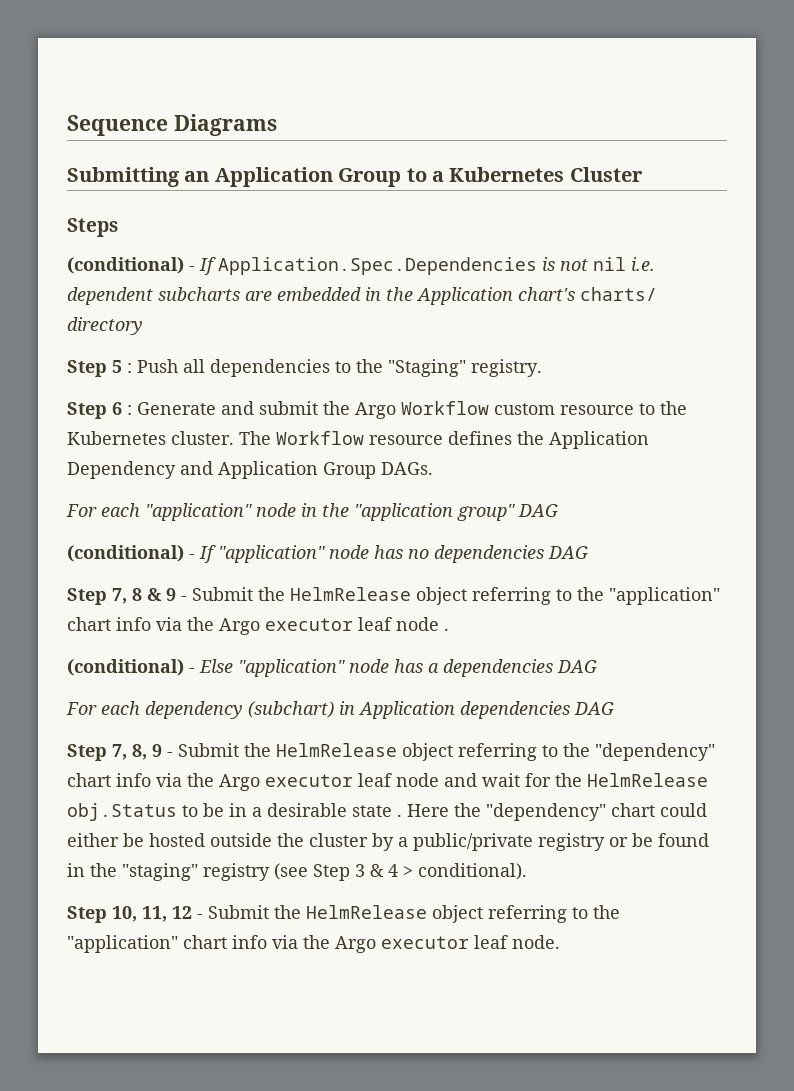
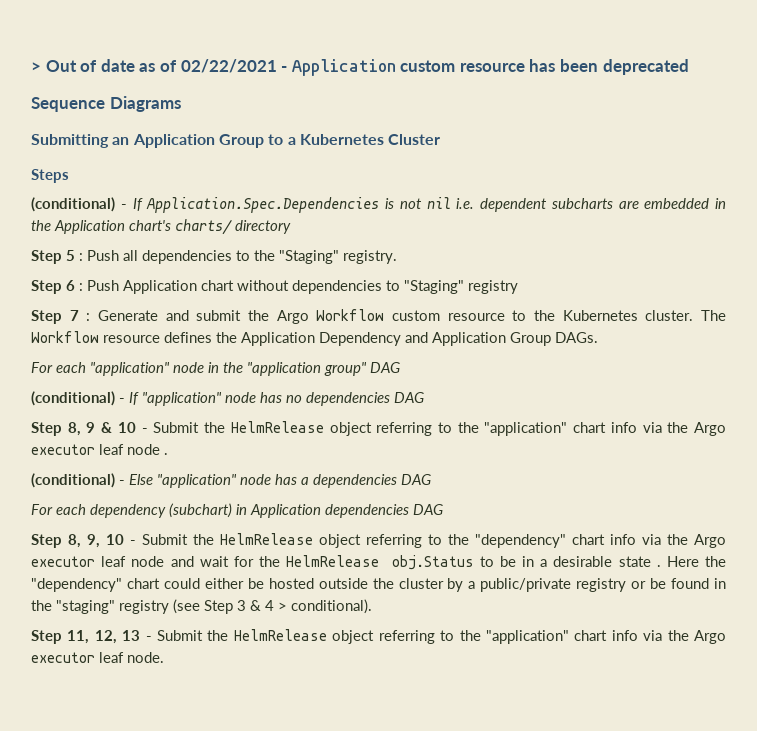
(67, 125) none -> [31,59,689,76] > Out of date as of 02/22/2021 - Application custom resource has been deprecated //
(132, 410) none -> [87,280,518,294] [31,310,91,324] Push Application chart without dependencies to "Staging" registry // Step 7 :
[112,588,176,604] 7, 8 & 9 -> [67,422,136,436] 8, 9 & 10
[112,744,162,760] 7, 8, 9 -> [68,534,124,548] 8, 9, 10
[112,906,192,922] 10, 11, 12 -> [67,630,141,644] 11, 12, 13

